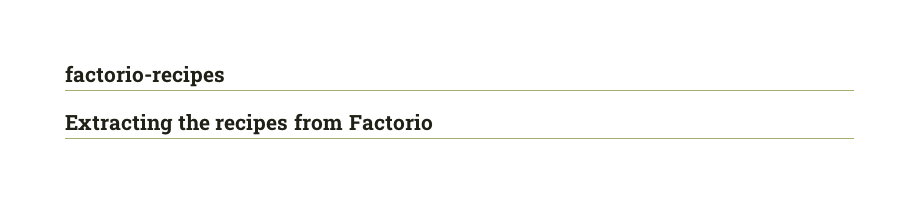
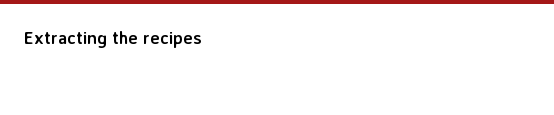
[65,65,225,87] factorio-recipes // -> (24, 40) none
[294,113,433,131] from Factorio -> (202, 40) none

